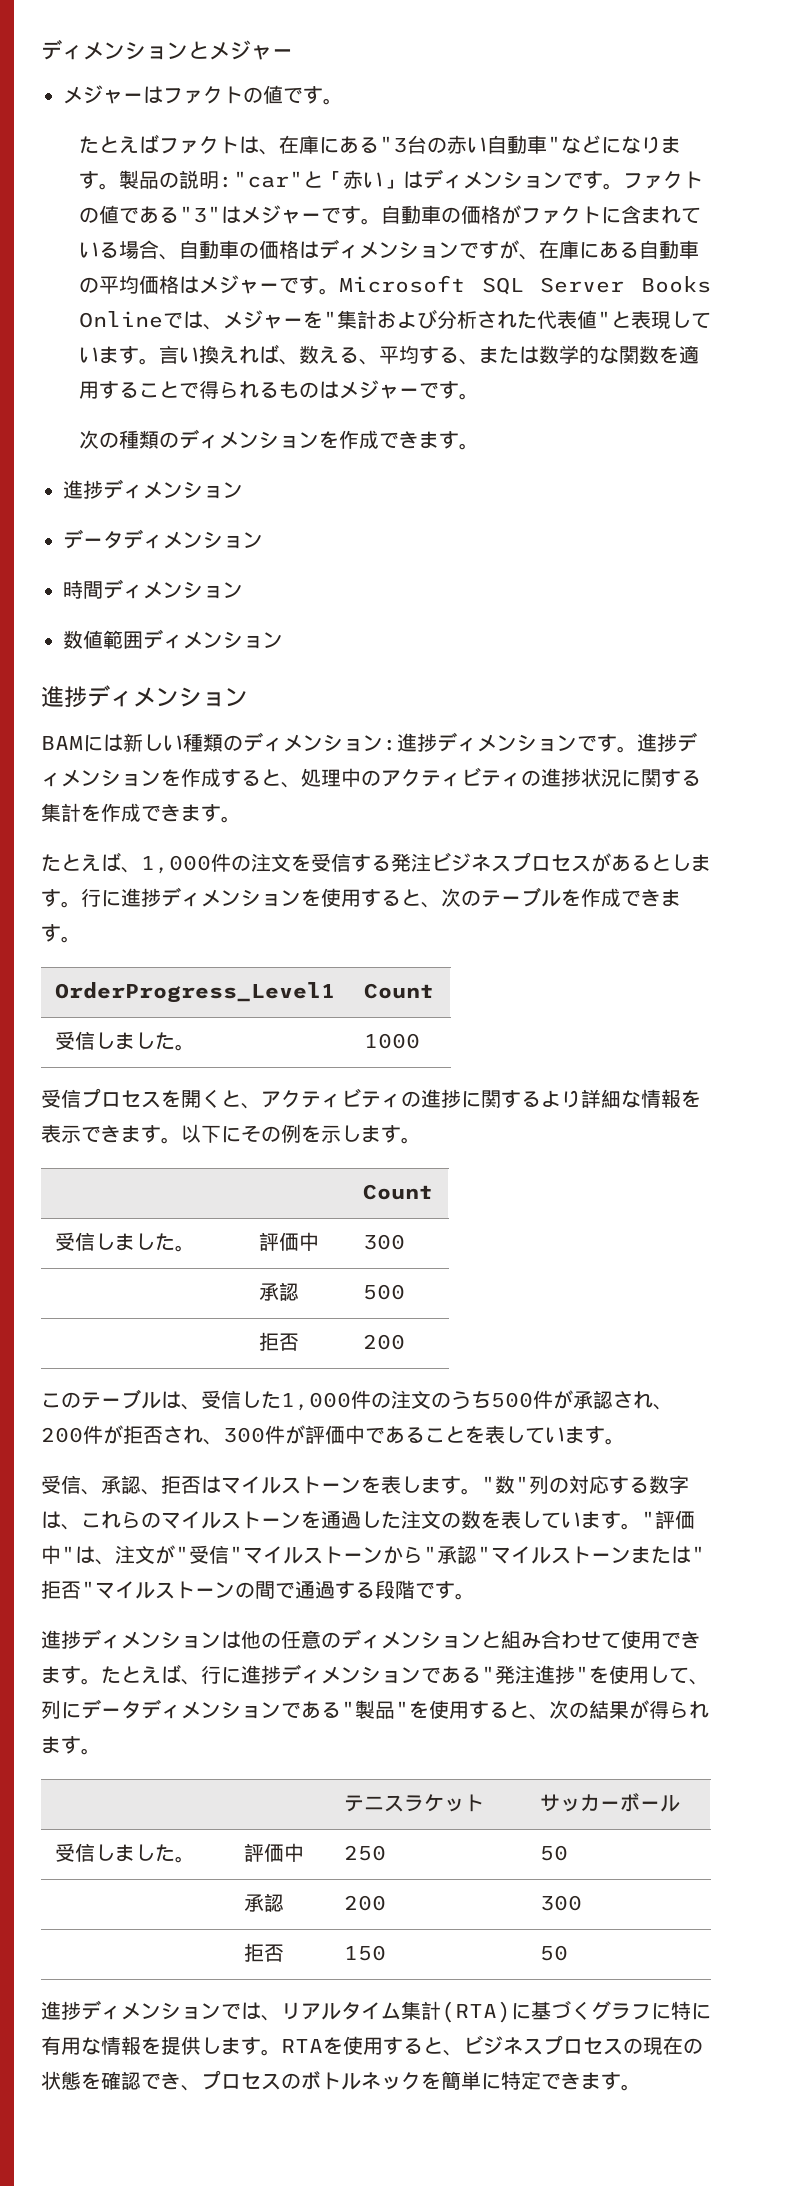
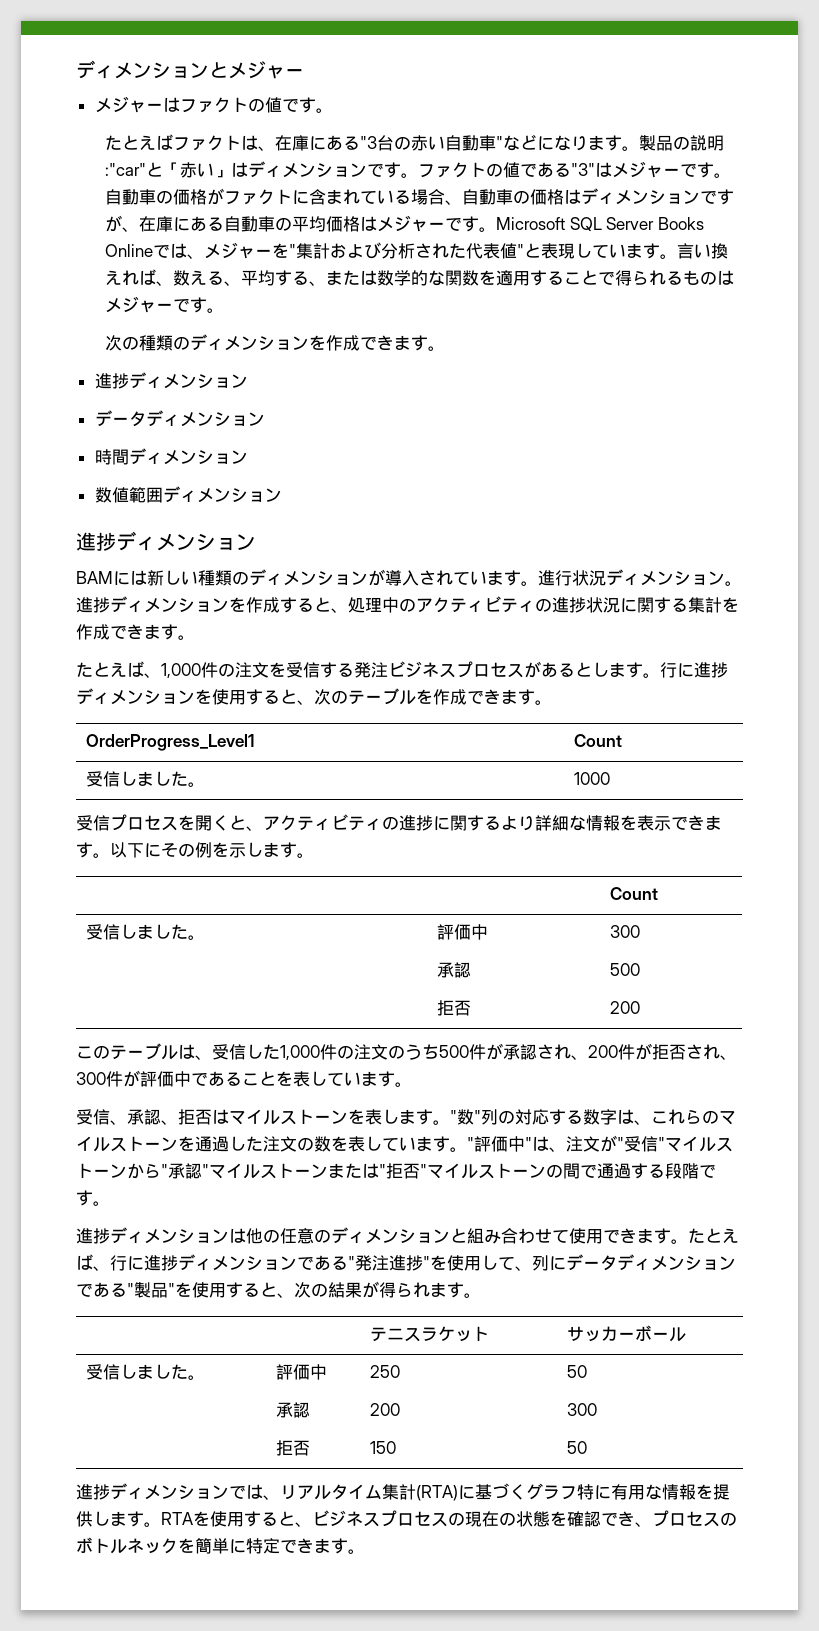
[383,732,617,752] :進捗ディメンションです -> [368,569,725,586] が導入されています。進行状況ディメンション
[651,2003,671,2020] に -> (577, 1493) none

